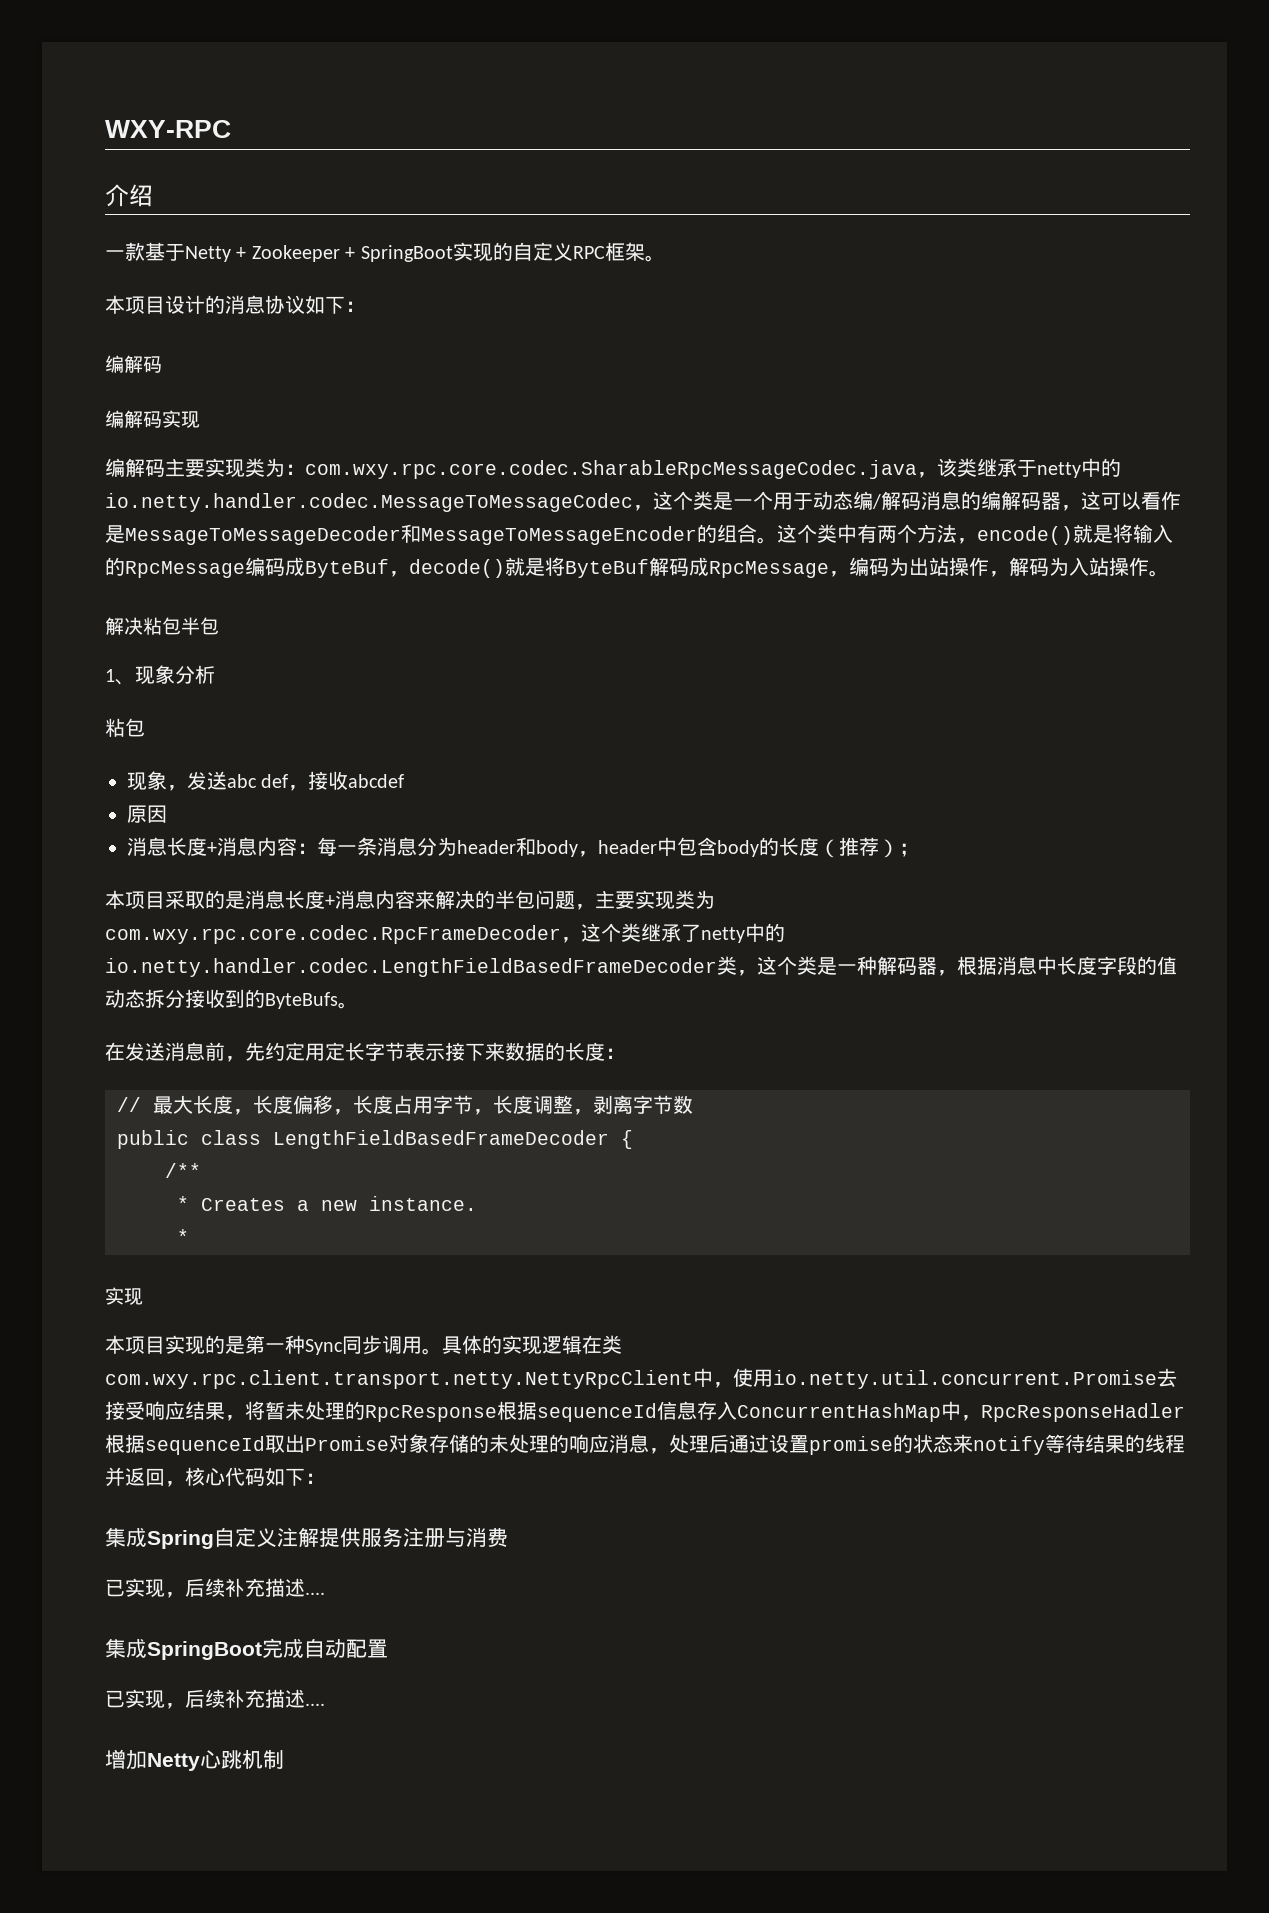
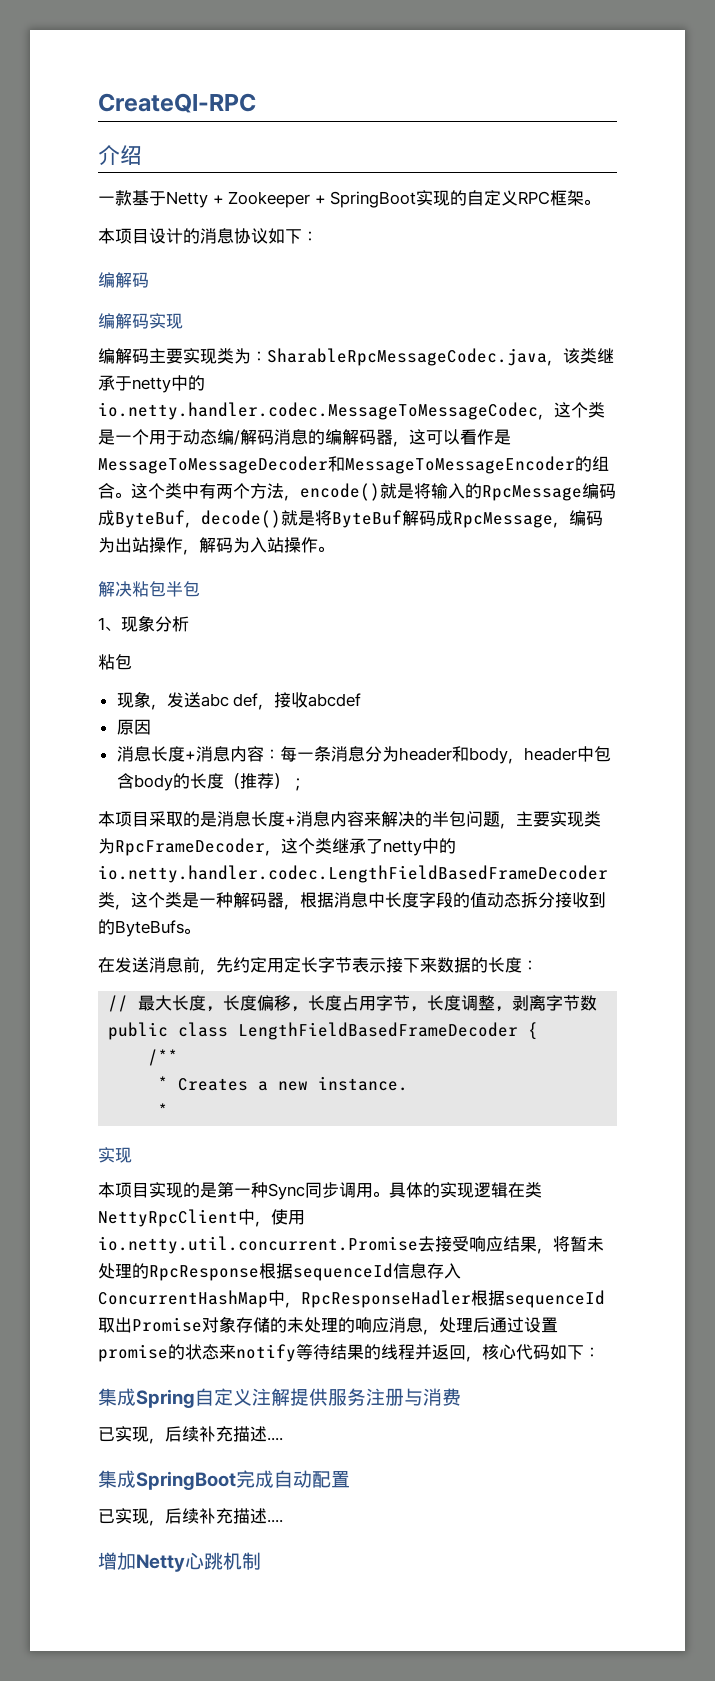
[105,120,231,138] WXY-RPC -> [98,93,256,113] CreateQI-RPC
[305,460,917,479] com.wxy.rpc.core.codec.SharableRpcMessageCodec.java -> [267,348,547,366] SharableRpcMessageCodec.java
[105,925,561,944] com.wxy.rpc.core.codec.RpcFrameDecoder -> [115,838,265,856] RpcFrameDecoder
[105,1370,693,1389] com.wxy.rpc.client.transport.netty.NettyRpcClient -> [98,1209,238,1227] NettyRpcClient

